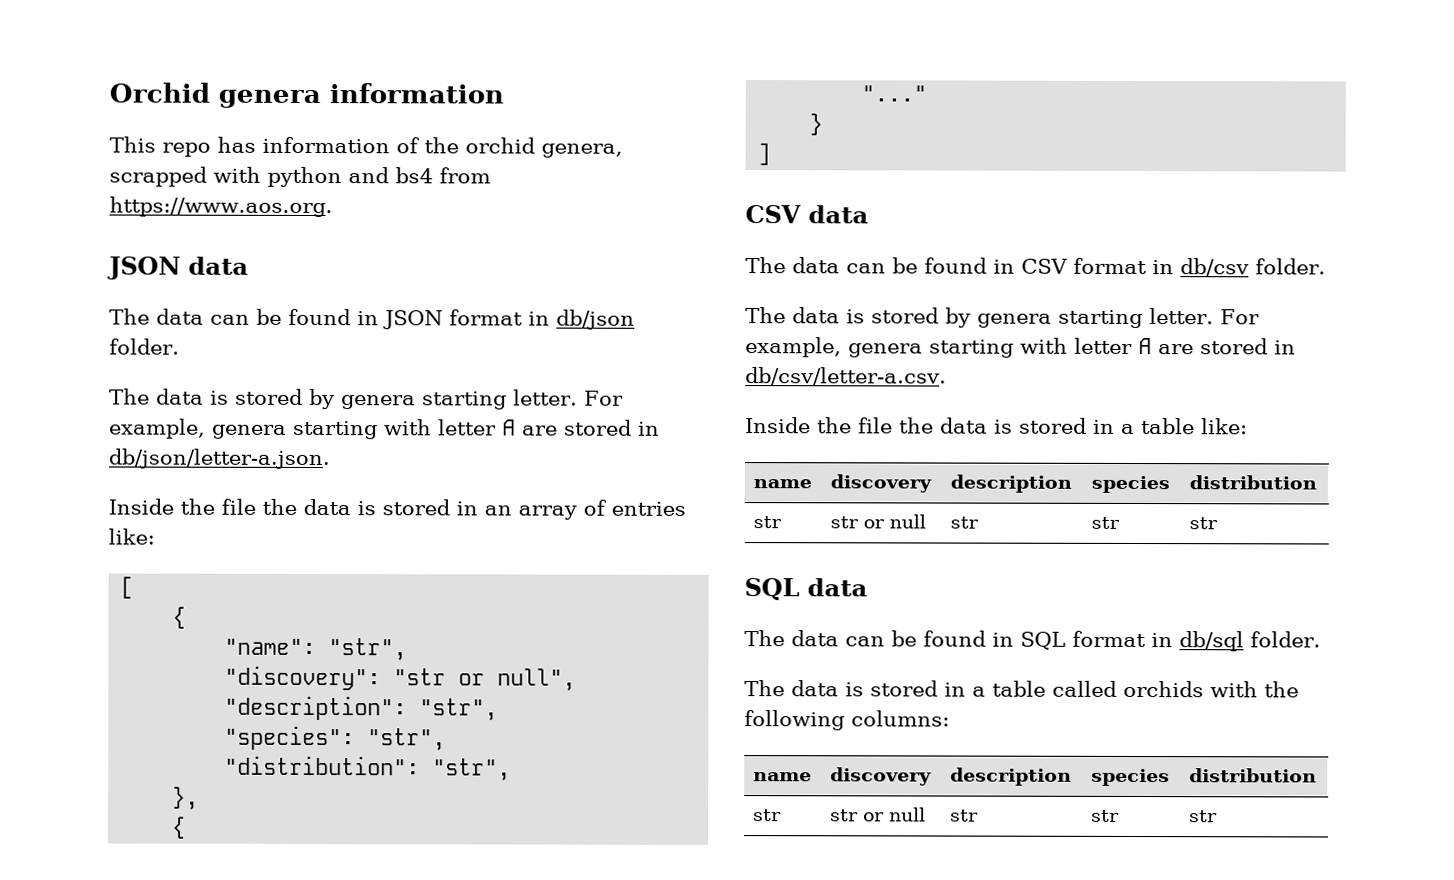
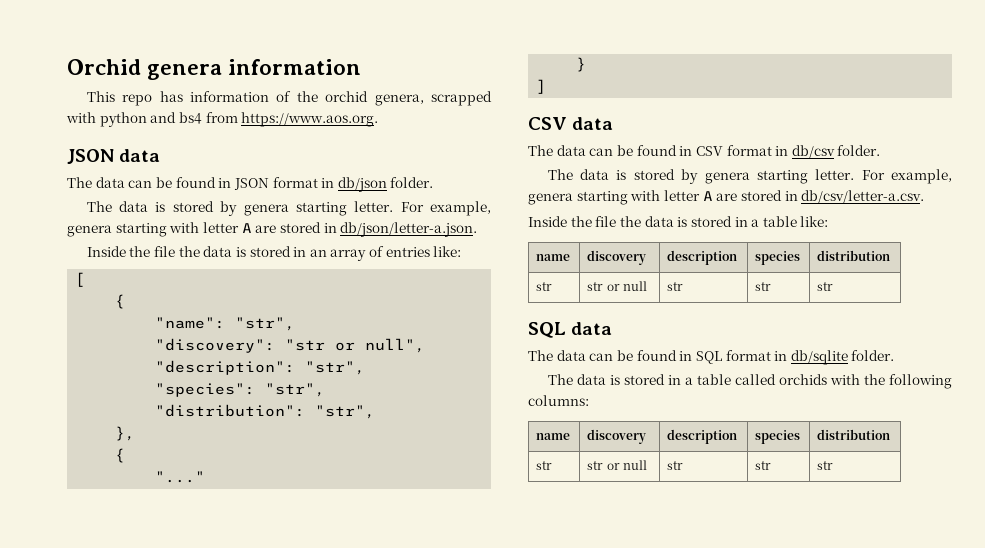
[1179,631,1244,652] db/sql -> [790,350,848,365] db/sqlite

